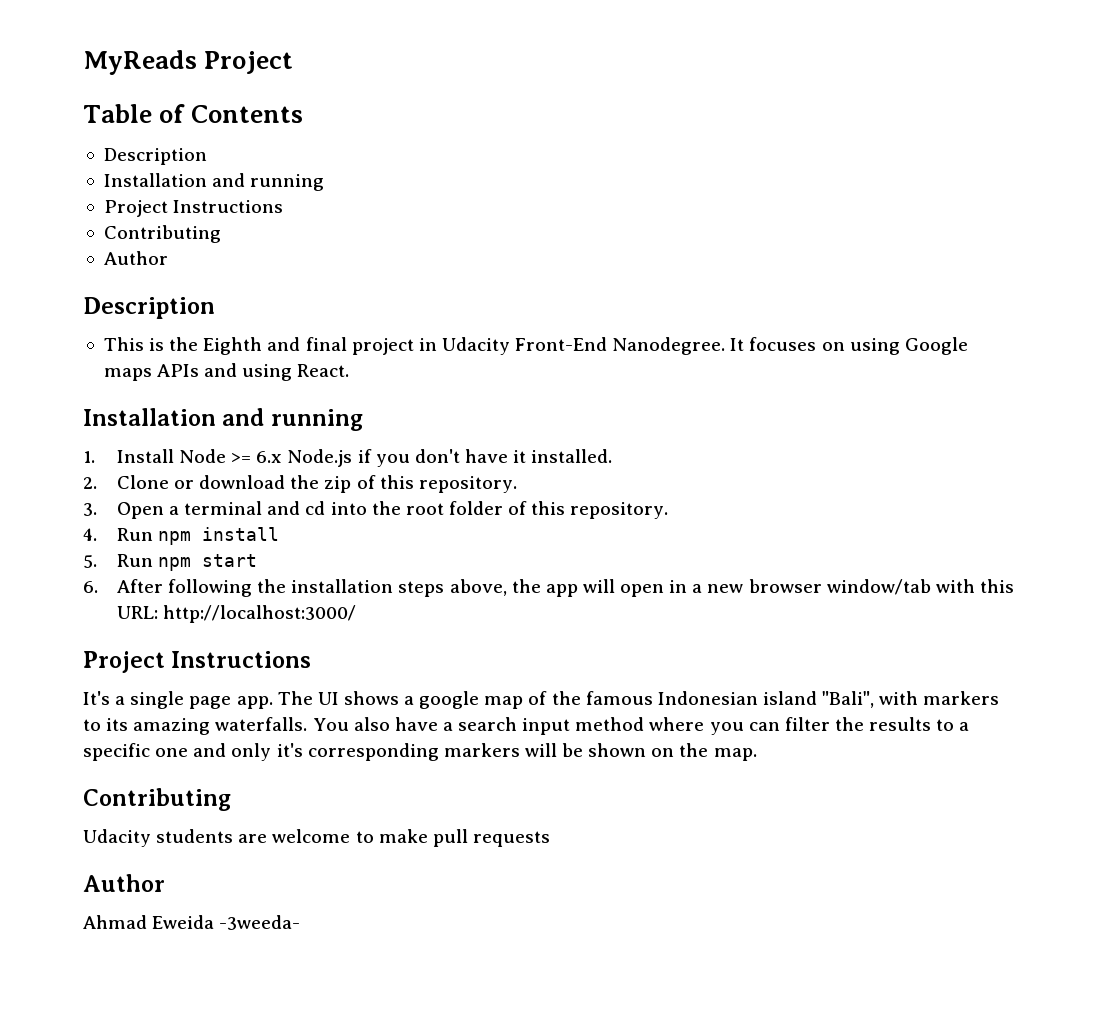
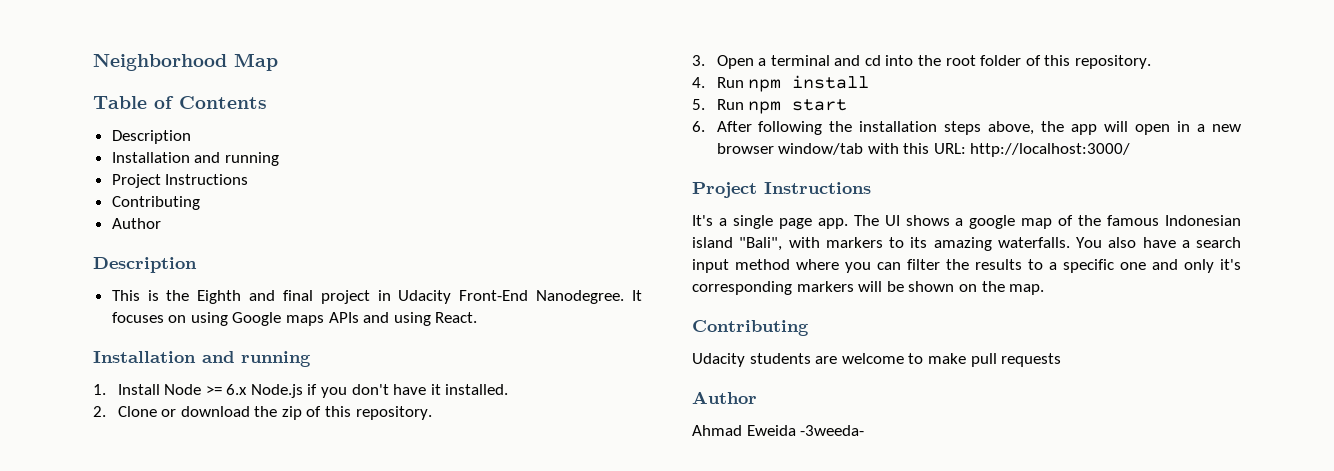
[83,50,294,75] MyReads Project -> [93,53,278,71] Neighborhood Map

